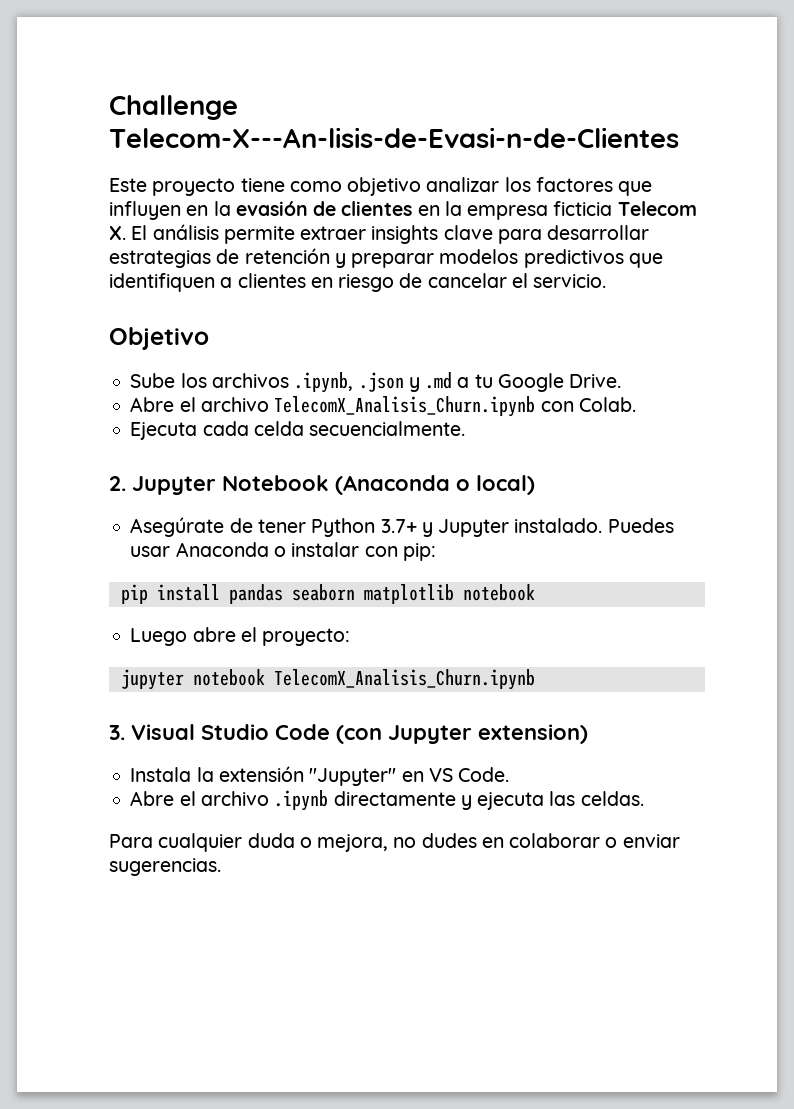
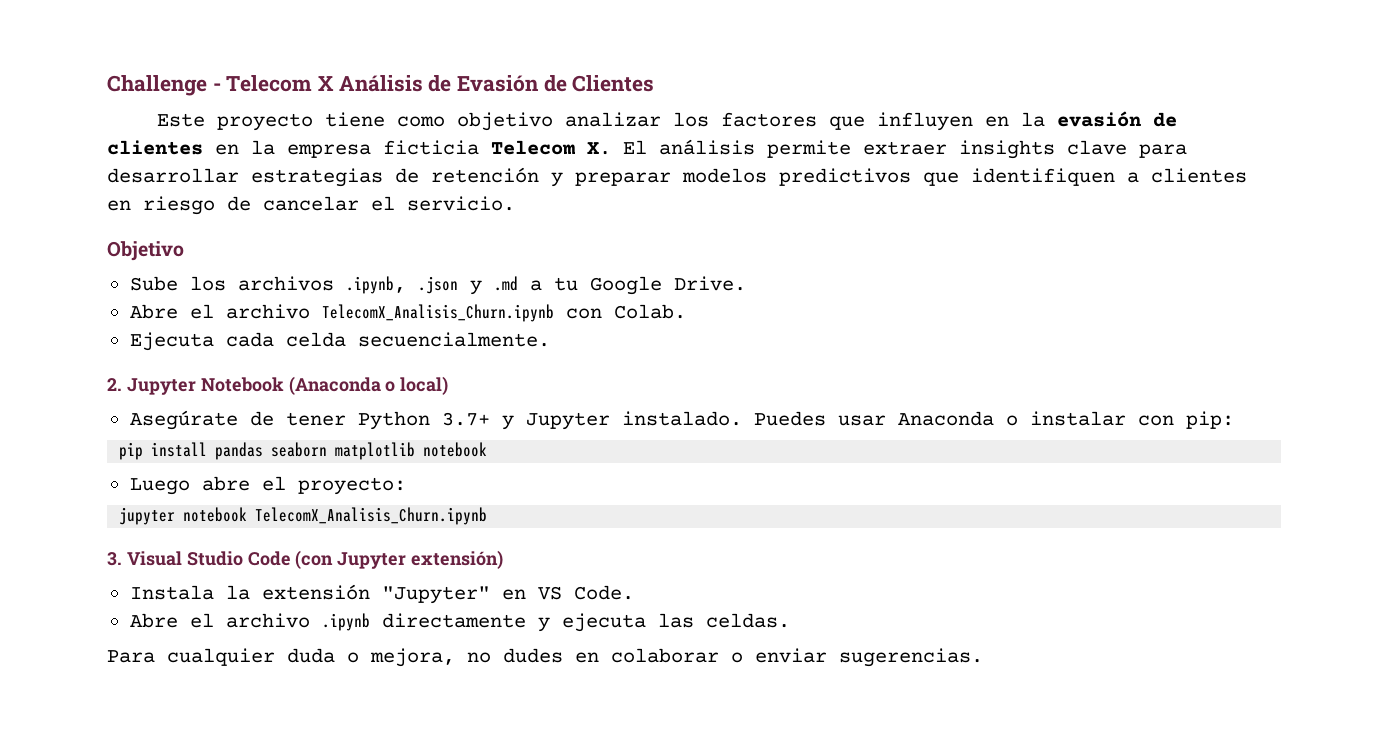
[109,127,679,148] Telecom-X---An-lisis-de-Evasi-n-de-Clientes -> [212,75,655,92] - Telecom X Análisis de Evasión de Clientes
[478,724,588,744] extension) -> [411,550,504,569] extensión)

